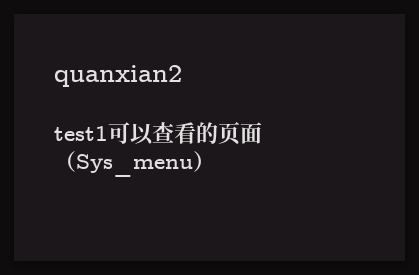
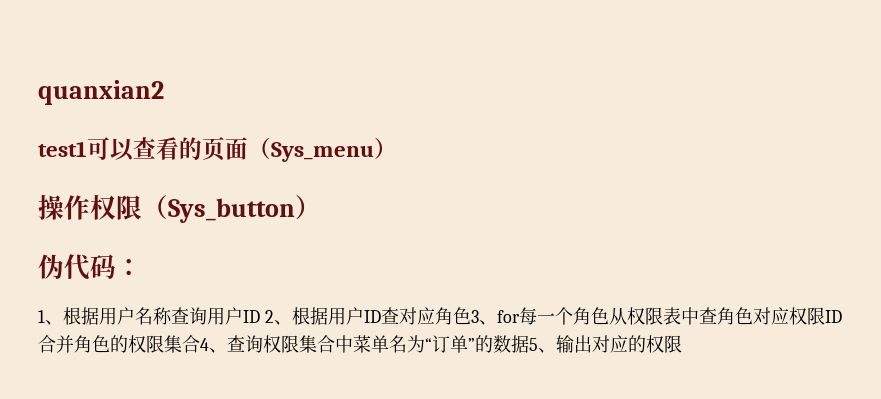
(215, 161) none -> [38,194,321,223] [38,254,142,280] [38,307,842,325] [38,335,682,353] // 操作权限（Sys_button） // 伪代码： // 1、根据用户名称查询用户ID 2、根据用户ID查对应角色3、for每一个角色从权限表中查角色对应权限ID合并角色的权限集合4、查询权限集合中菜单名为“订单”的数据5、输出对应的权限

